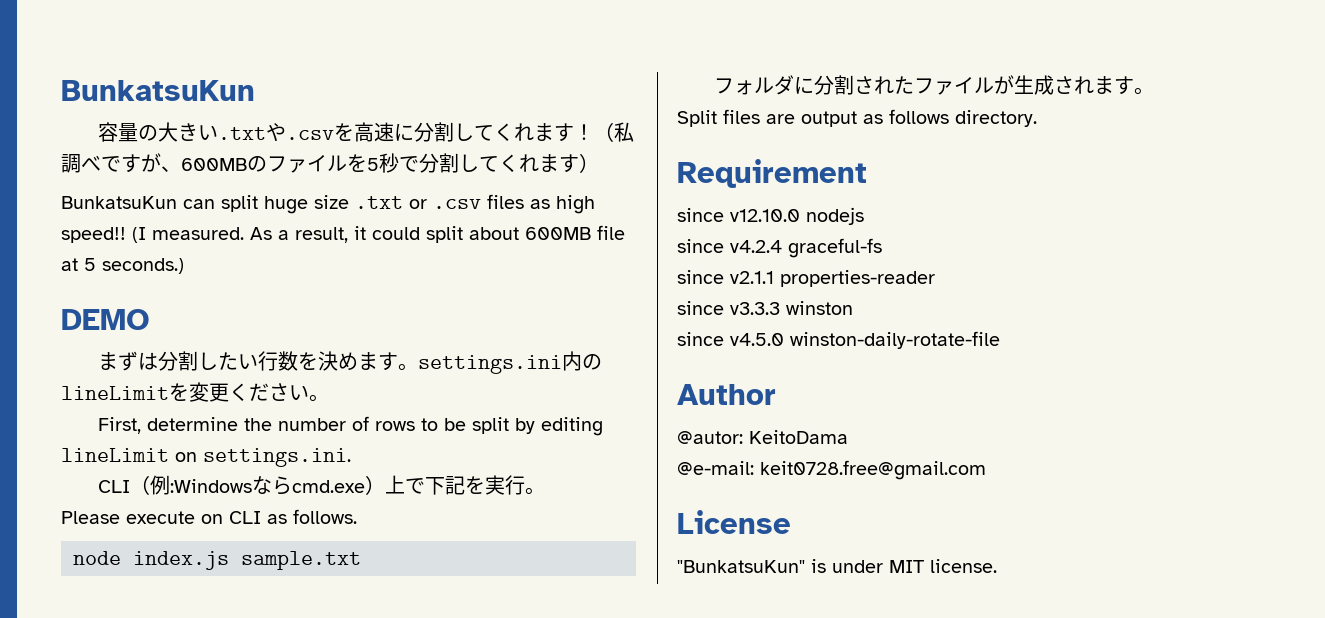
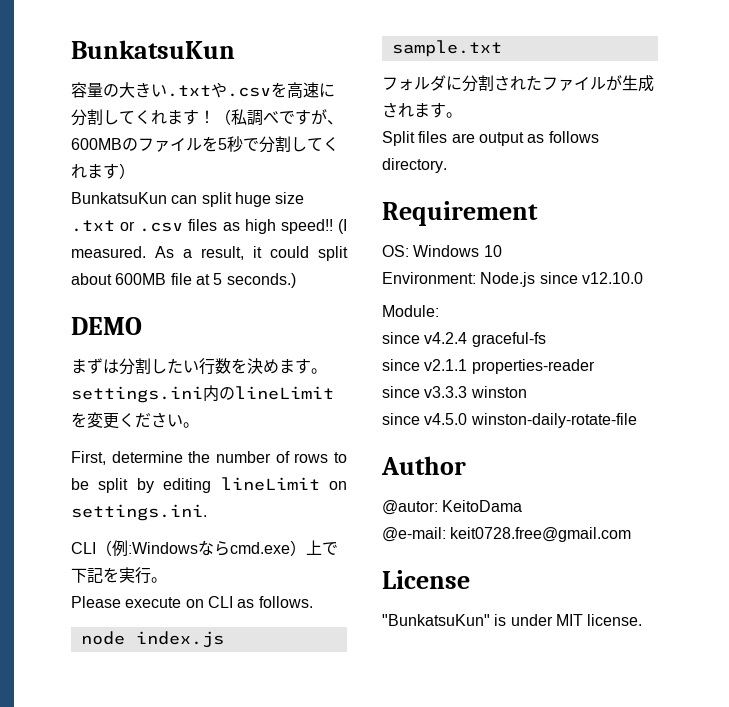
(867, 173) none -> [382,245,502,257] [382,272,536,287] OS: Windows 10 // Environment: Node.js
[806,207,864,225] nodejs -> [382,305,439,317] // Module:

